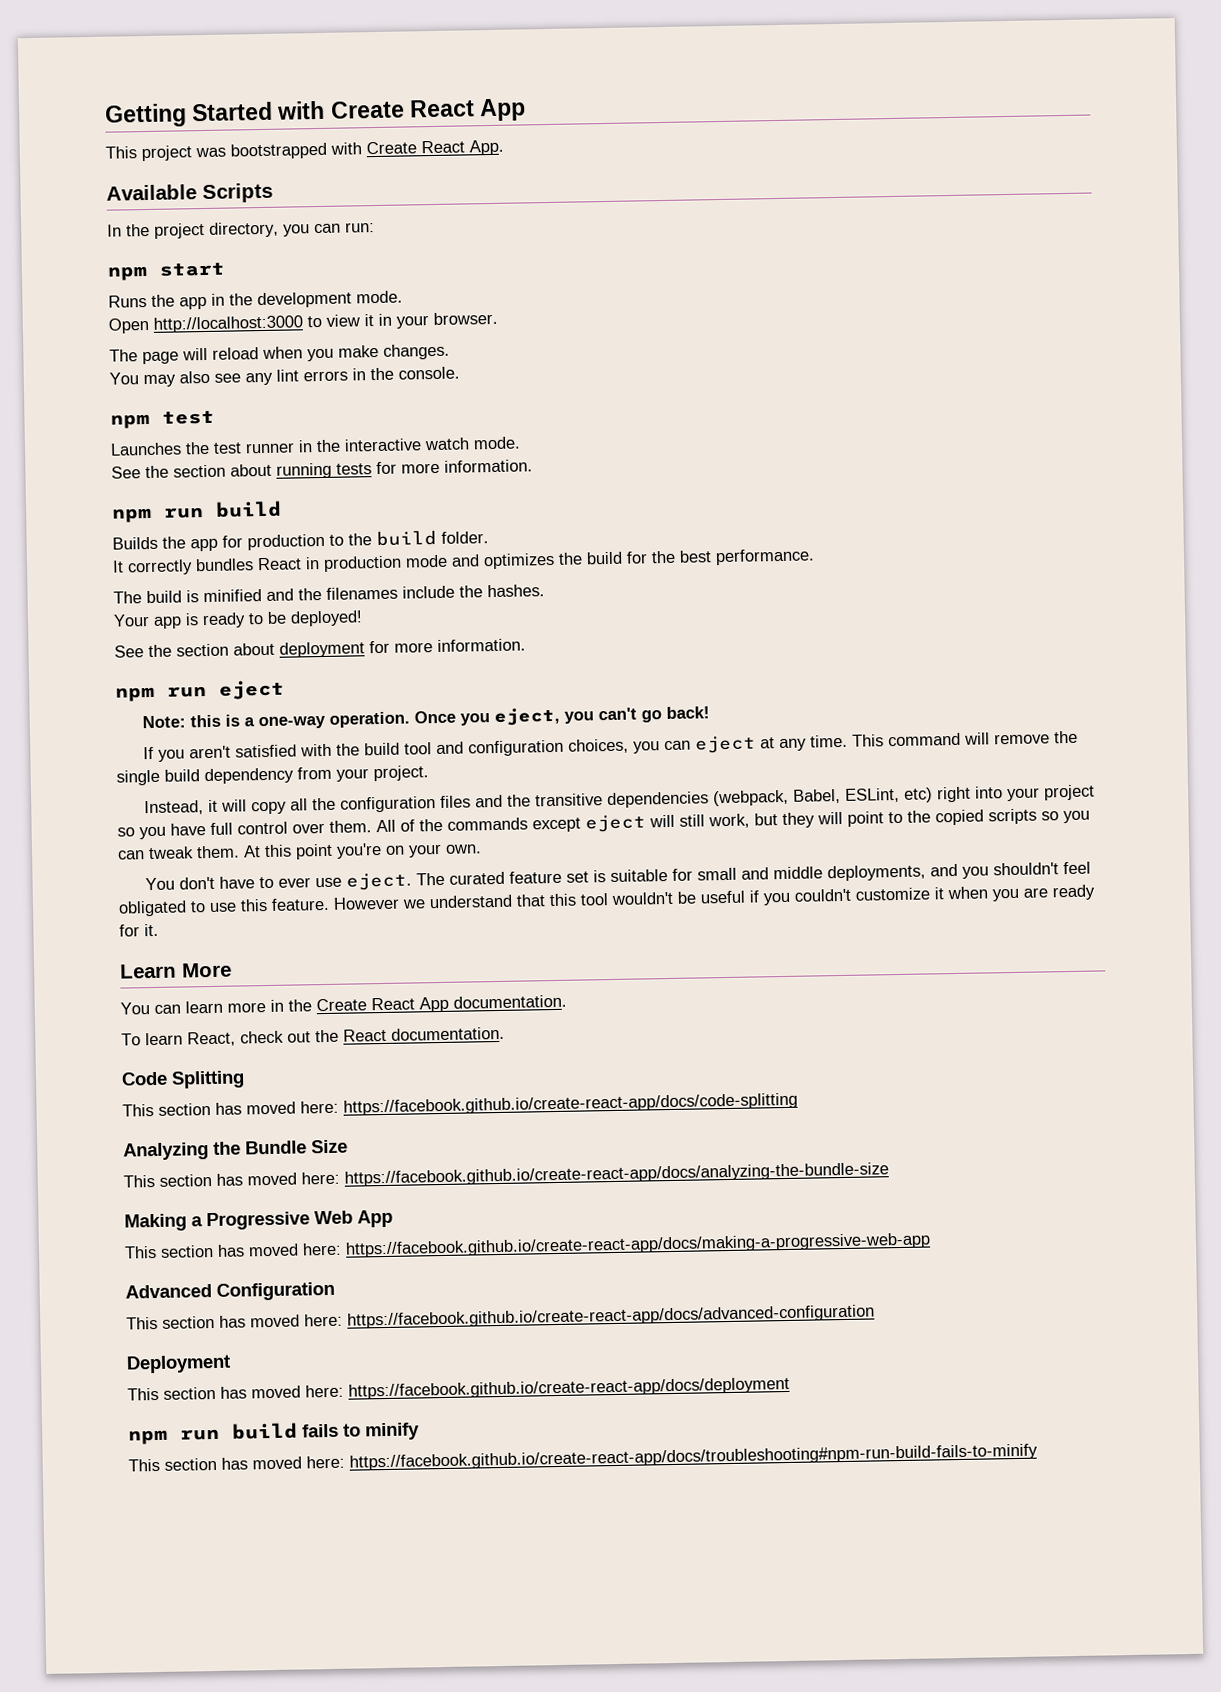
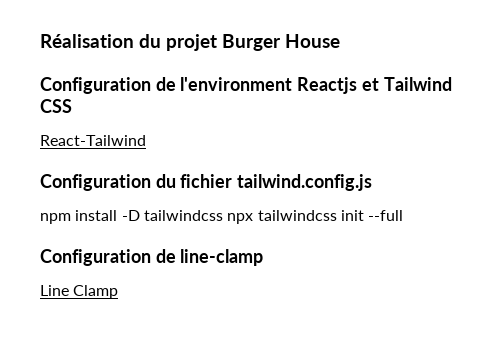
[104,98,527,128] [105,139,504,162] [106,182,273,204] [107,221,375,239] [107,262,225,281] [108,290,403,310] [108,311,498,334] [109,343,450,365] [109,366,460,388] [110,410,215,429] [110,436,521,456] [111,459,533,479] [112,500,282,523] [112,529,489,552] [112,548,815,576] [113,584,545,604] [113,610,363,629] [114,638,526,658] [115,679,285,702] [141,706,710,730] [142,730,1078,762] [116,765,429,786] [143,784,1095,816] [117,808,1090,840] [118,843,482,860] [144,861,1091,891] [118,884,1096,917] [119,923,159,937] [119,962,232,979] [120,994,567,1015] [121,1026,505,1047] [121,1070,245,1089] [122,1092,798,1117] [123,1139,348,1161] [123,1162,889,1188] [124,1209,393,1232] [124,1232,931,1259] [125,1281,335,1301] [126,1304,875,1330] [126,1354,231,1374] [127,1376,790,1401] [128,1422,420,1445] [128,1443,1038,1472] Getting Started with Create React App // This project was bootstrapped with Create React App. // Available Scripts // In the project directory, you can run: // npm start // Runs the app in the development mode. // Open http://localhost:3000 to view it in your browser. // The page will reload when you make changes. // You may also see any lint errors in the console. // npm test // Launches the test runner in the interactive watch mode. // See the section about running tests for more information. // npm run build // Builds the app for production to the build folder. // It correctly bundles React in production mode and optimizes the build for the best performance. // The build is minified and the filenames include the hashes. // Your app is ready to be deployed! // See the section about deployment for more information. // npm run eject // Note: this is a one-way operation. Once you eject, you can't go back! // If you aren't satisfied with the build tool and configuration choices, you can eject at any time. This command will remove the single build dependency from your project. // Instead, it will copy all the configuration files and the transitive dependencies (webpack, Babel, ESLint, etc) right into your project so you have full control over them. All of the commands except eject will still work, but they will point to the copied scripts so you can tweak them. At this point you're on your own. // You don't have to ever use eject. The curated feature set is suitable for small and middle deployments, and you shouldn't feel obligated to use this feature. However we understand that this tool wouldn't be useful if you couldn't customize it when you are ready for it. // Learn More // You can learn more in the Create React App documentation. // To learn React, check out the React documentation. // Code Splitting // This section has moved here: https://facebook.github.io/create-react-app/docs/code-splitting // Analyzing the Bundle Size // This section has moved here: https://facebook.github.io/create-react-app/docs/analyzing-the-bundle-size // Making a Progressive Web App // This section has moved here: https://facebook.github.io/create-react-app/docs/making-a-progressive-web-app // Advanced Configuration // This section has moved here: https://facebook.github.io/create-react-app/docs/advanced-configuration // Deployment // This section has moved here: https://facebook.github.io/create-react-app/docs/deployment // npm run build fails to minify // This section has moved here: https://facebook.github.io/create-react-app/docs/troubleshooting#npm-run-build-fails-to-minify -> [40,34,340,51] [40,77,452,94] [40,99,72,113] [40,135,146,146] [40,174,373,191] [40,210,404,224] [40,249,264,266] [40,285,119,299] Réalisation du projet Burger House // Configuration de l'environment Reactjs et Tailwind CSS // React-Tailwind // Configuration du fichier tailwind.config.js // npm install -D tailwindcss npx tailwindcss init --full // Configuration de line-clamp // Line Clamp

